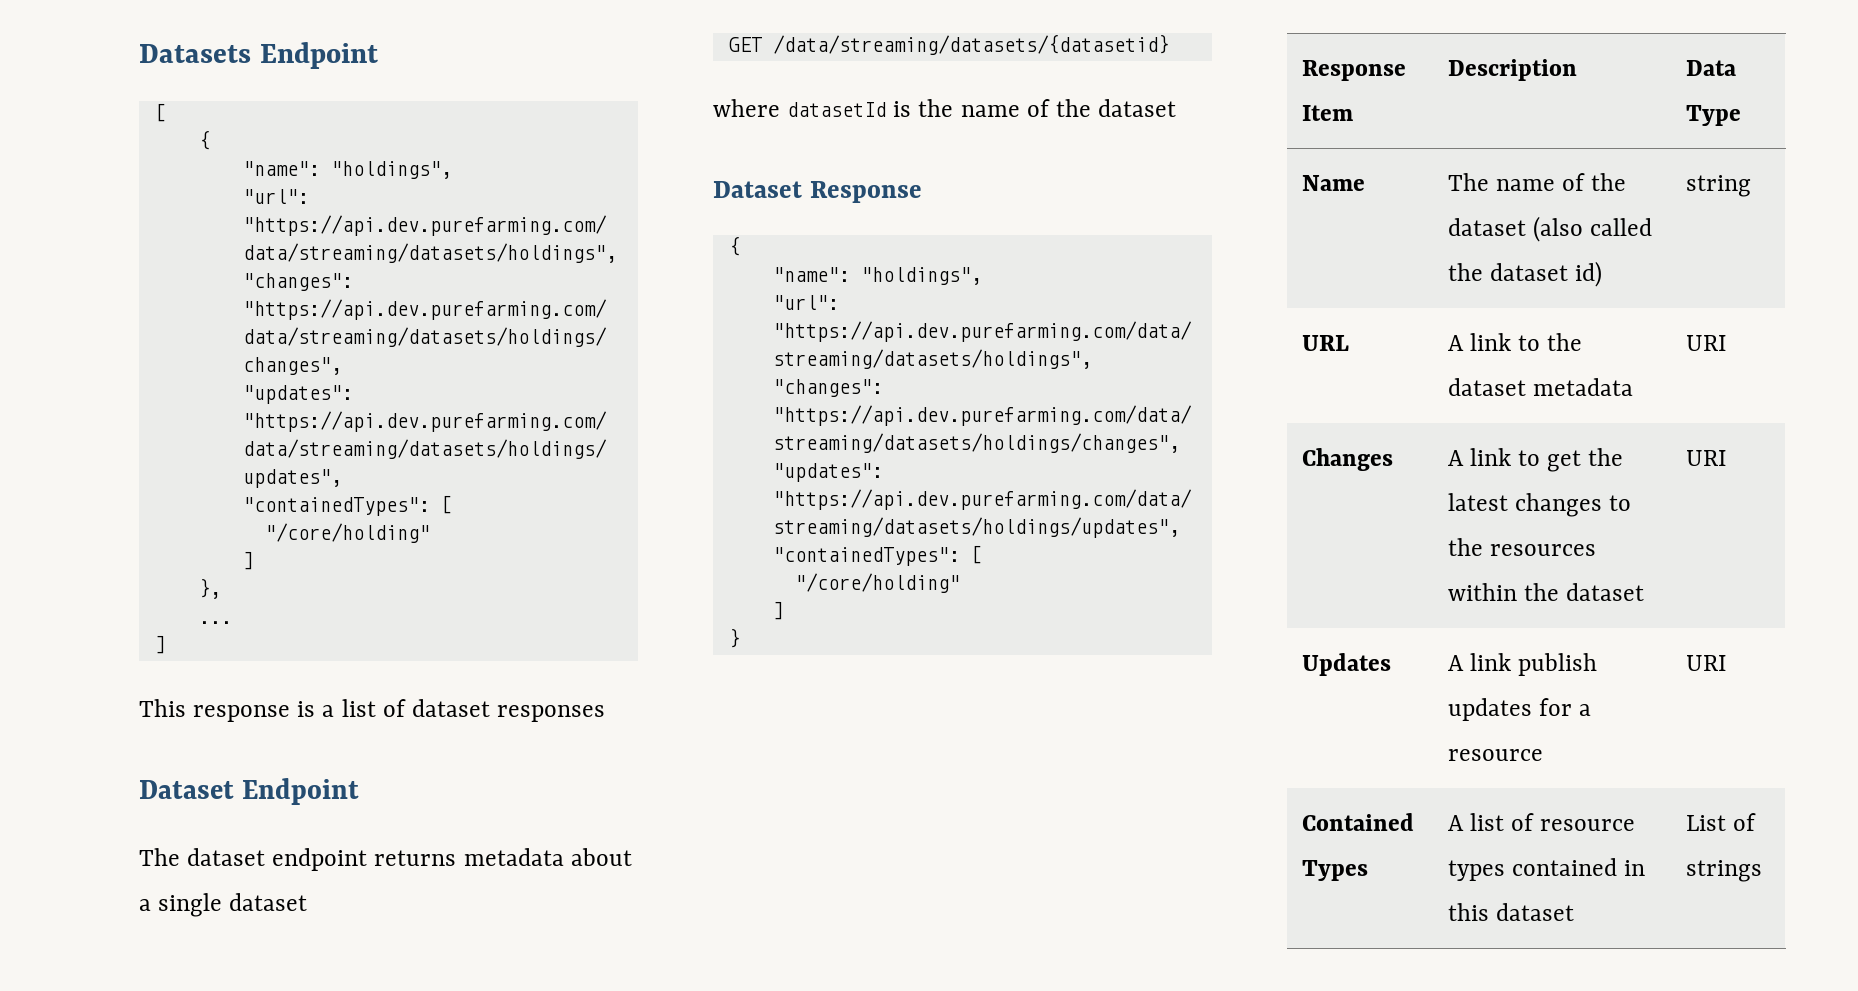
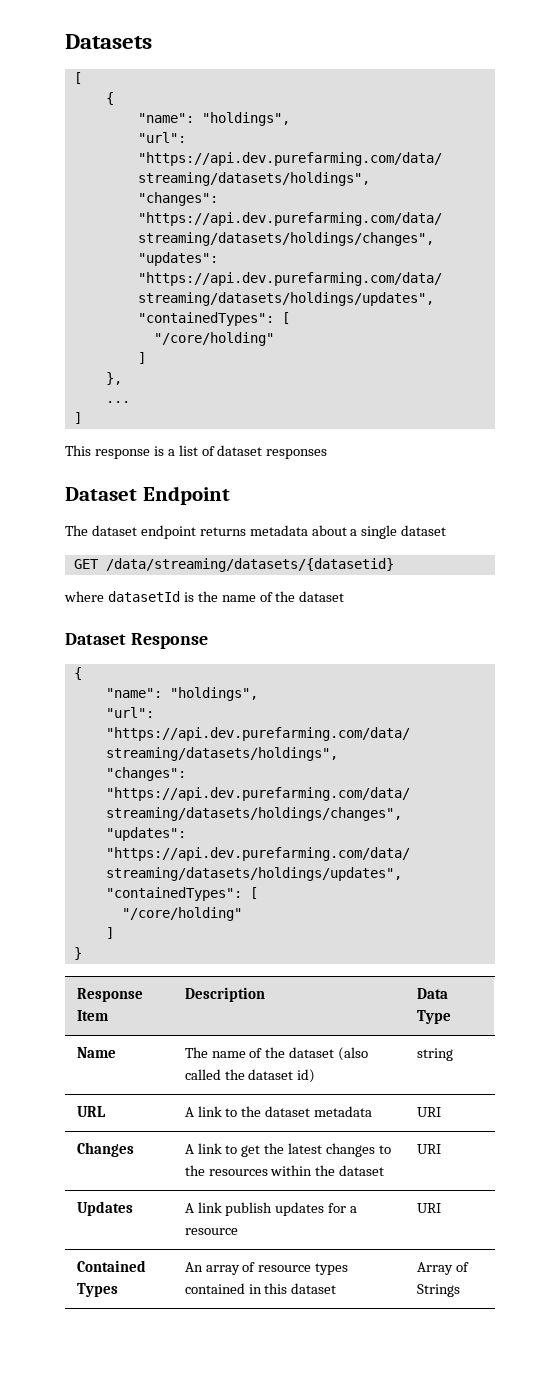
[259,42,378,69] Endpoint -> (152, 41) none
[1447,813,1504,831] A list -> [184,1262,240,1275] An array
[1685,813,1756,831] [1685,860,1762,882] List of strings -> [416,1262,469,1275] [416,1284,460,1297] Array of Strings

